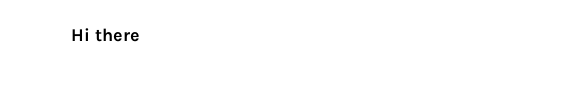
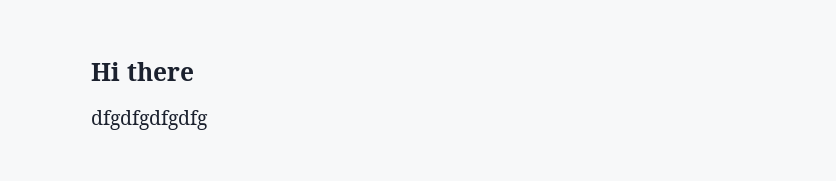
(140, 35) none -> [91,110,208,130] // dfgdfgdfgdfg

